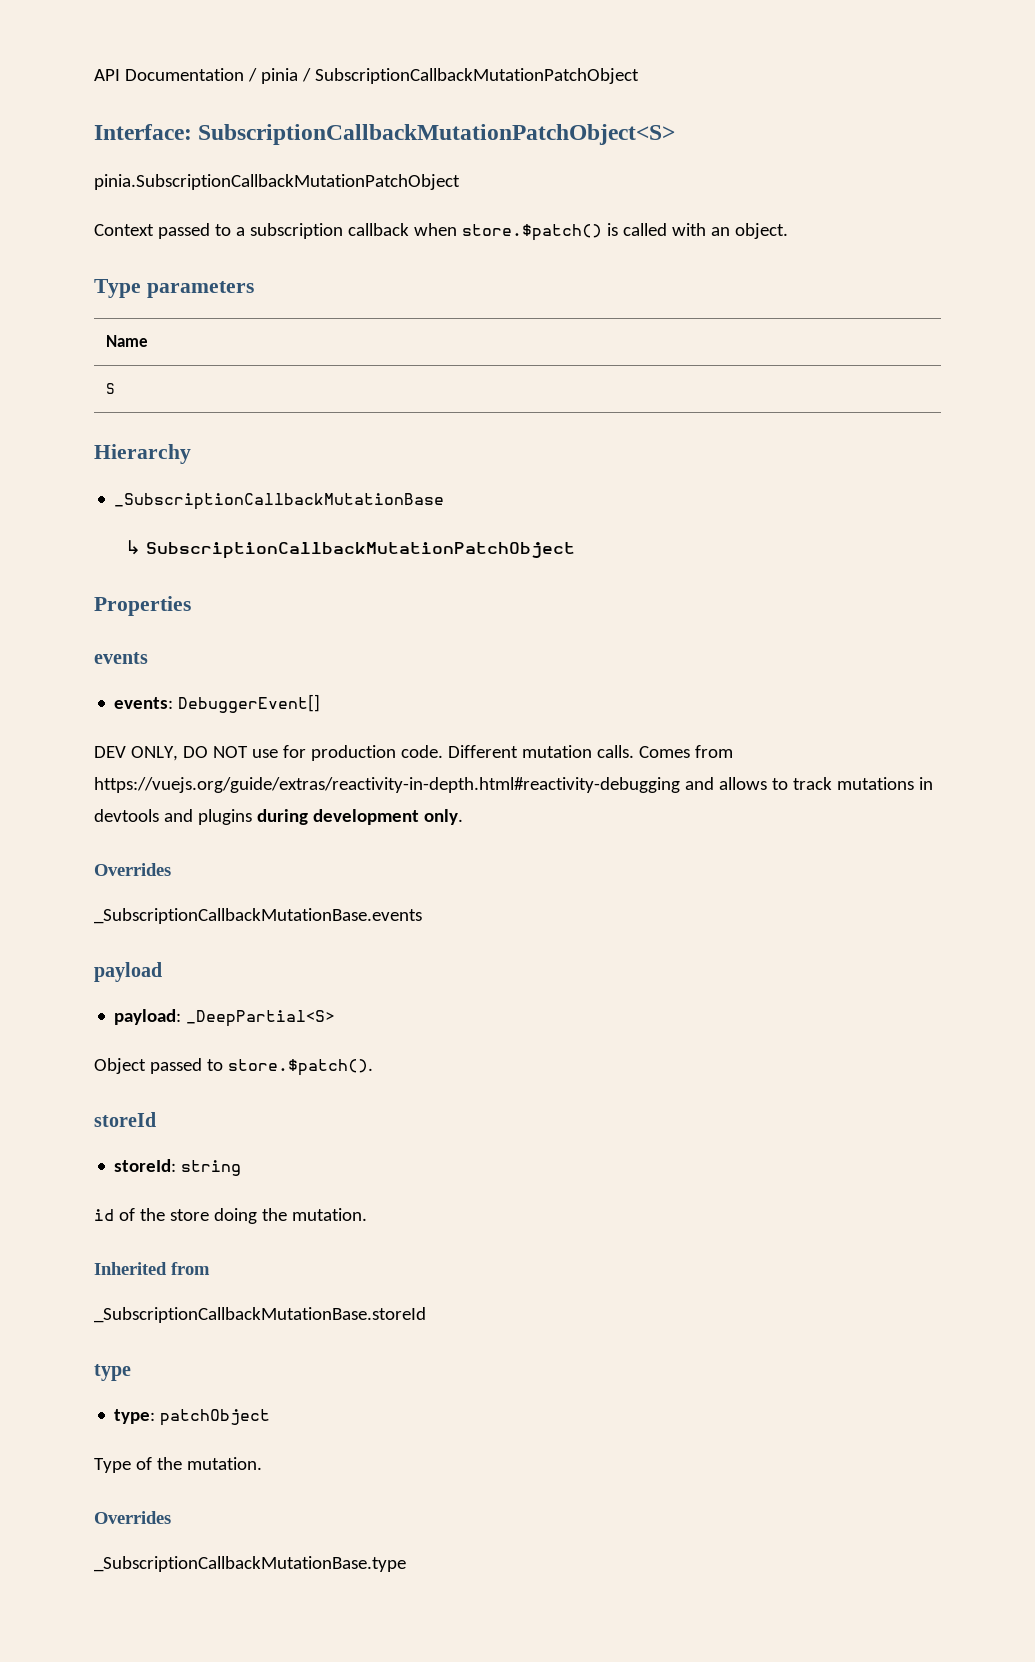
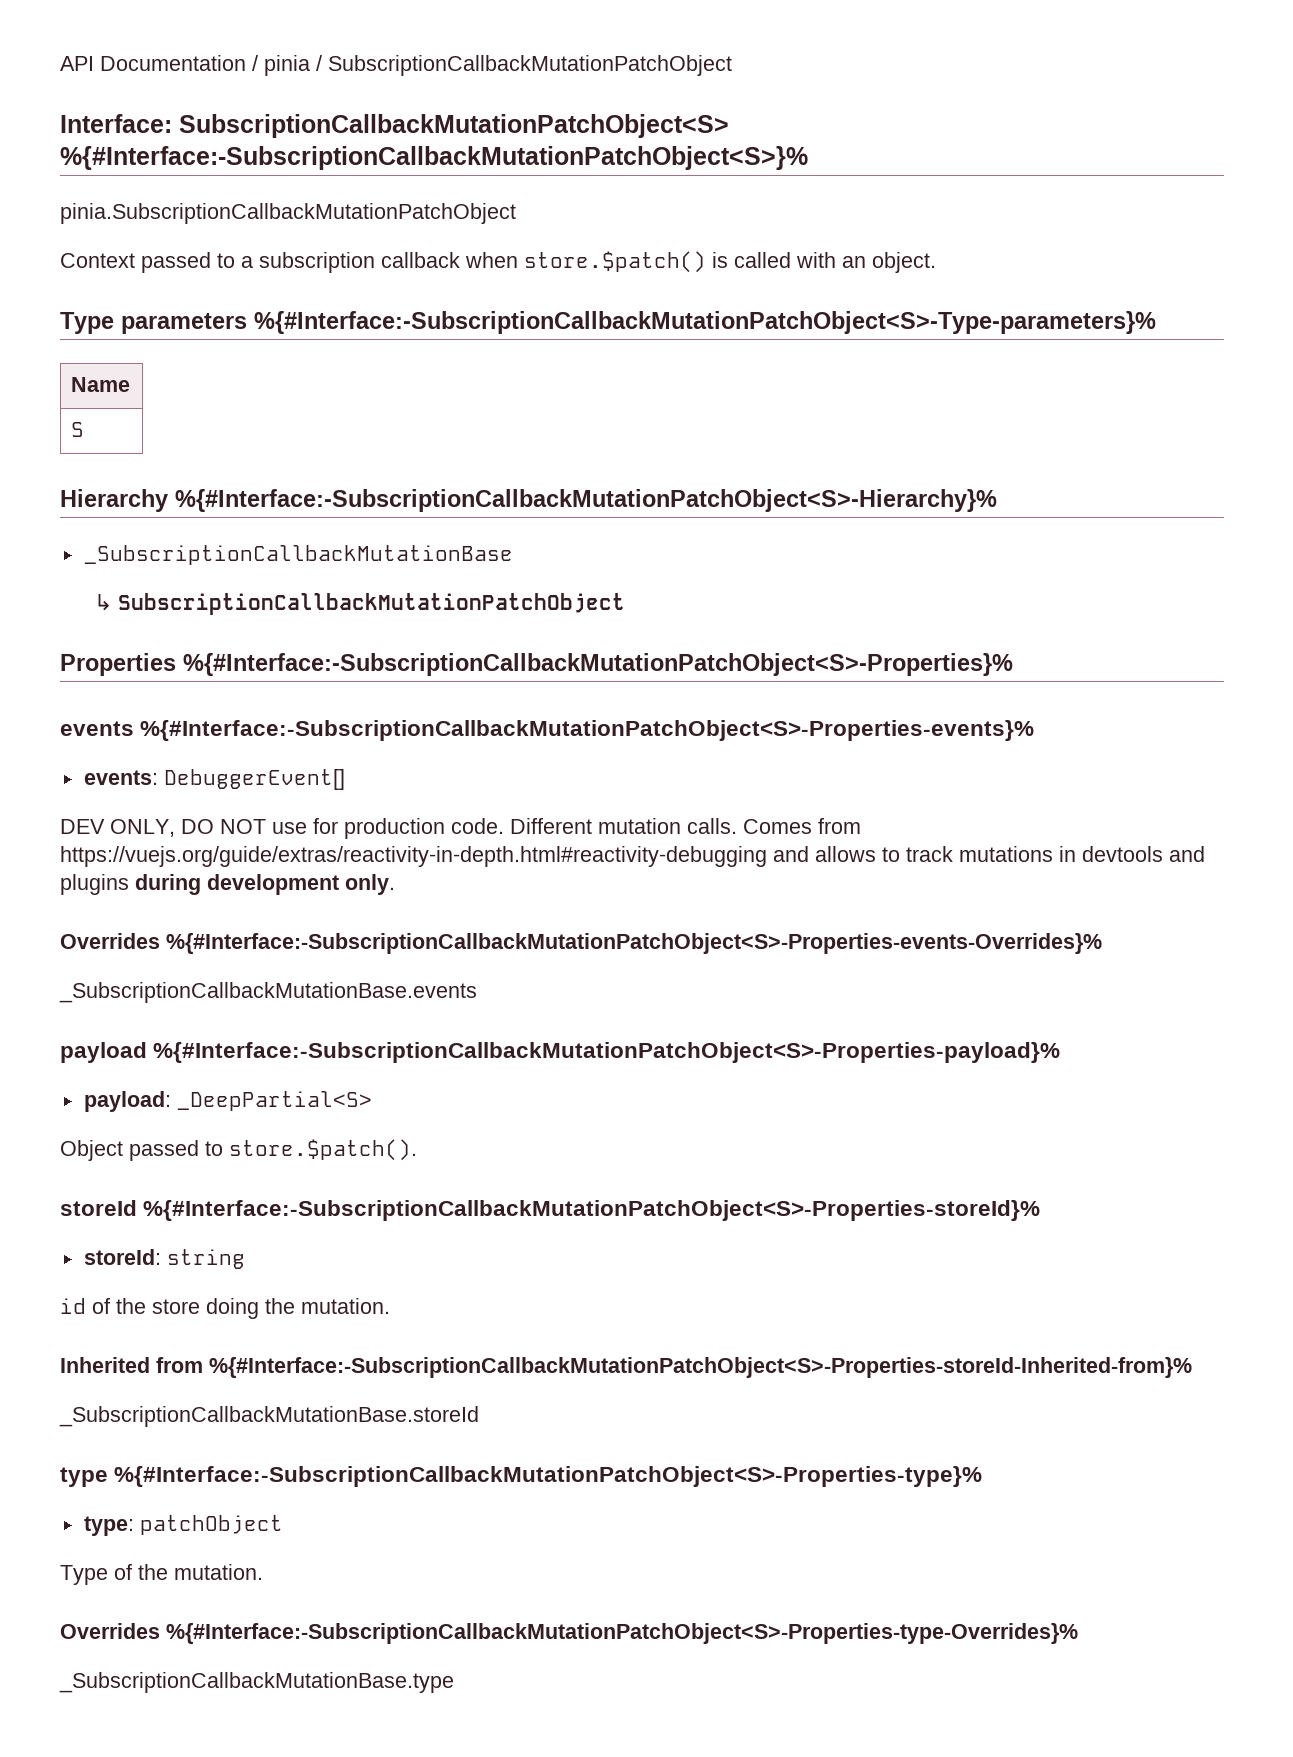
(676, 134) none -> [60,146,808,170] %{#Interface:-SubscriptionCallbackMutationPatchObject<S>}%
(254, 289) none -> [254,311,1156,334] %{#Interface:-SubscriptionCallbackMutationPatchObject<S>-Type-parameters}%
(191, 454) none -> [175,489,997,512] %{#Interface:-SubscriptionCallbackMutationPatchObject<S>-Hierarchy}%
(191, 606) none -> [183,653,1013,676] %{#Interface:-SubscriptionCallbackMutationPatchObject<S>-Properties}%
(148, 658) none -> [140,720,1035,741] %{#Interface:-SubscriptionCallbackMutationPatchObject<S>-Properties-events}%
(171, 869) none -> [166,933,1102,954] %{#Interface:-SubscriptionCallbackMutationPatchObject<S>-Properties-events-Overrides}%
(162, 972) none -> [153,1042,1061,1063] %{#Interface:-SubscriptionCallbackMutationPatchObject<S>-Properties-payload}%
(156, 1119) none -> [143,1200,1041,1221] %{#Interface:-SubscriptionCallbackMutationPatchObject<S>-Properties-storeId}%
(210, 1268) none -> [209,1357,1192,1378] %{#Interface:-SubscriptionCallbackMutationPatchObject<S>-Properties-storeId-Inherited-from}%
(131, 1372) none -> [114,1466,983,1487] %{#Interface:-SubscriptionCallbackMutationPatchObject<S>-Properties-type}%
(171, 1517) none -> [166,1623,1078,1644] %{#Interface:-SubscriptionCallbackMutationPatchObject<S>-Properties-type-Overrides}%

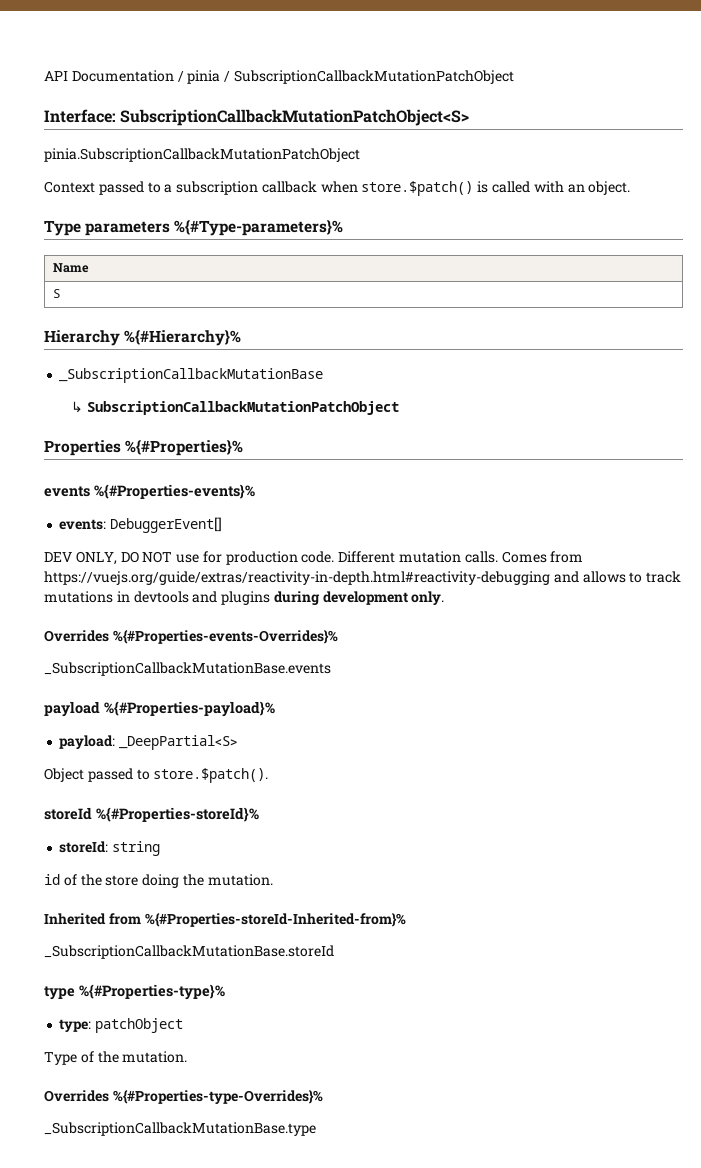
[60,146,808,170] %{#Interface:-SubscriptionCallbackMutationPatchObject<S>}% -> (470, 117) none
[254,311,1156,334] %{#Interface:-SubscriptionCallbackMutationPatchObject<S>-Type-parameters}% -> [174,219,344,236] %{#Type-parameters}%
[175,489,997,512] %{#Interface:-SubscriptionCallbackMutationPatchObject<S>-Hierarchy}% -> [124,329,242,346] %{#Hierarchy}%
[183,653,1013,676] %{#Interface:-SubscriptionCallbackMutationPatchObject<S>-Properties}% -> [125,439,244,456] %{#Properties}%
[140,720,1035,741] %{#Interface:-SubscriptionCallbackMutationPatchObject<S>-Properties-events}% -> [94,484,255,499] %{#Properties-events}%
[166,933,1102,954] %{#Interface:-SubscriptionCallbackMutationPatchObject<S>-Properties-events-Overrides}% -> [112,630,338,644] %{#Properties-events-Overrides}%
[153,1042,1061,1063] %{#Interface:-SubscriptionCallbackMutationPatchObject<S>-Properties-payload}% -> [104,701,275,717] %{#Properties-payload}%
[143,1200,1041,1221] %{#Interface:-SubscriptionCallbackMutationPatchObject<S>-Properties-storeId}% -> [96,807,259,822] %{#Properties-storeId}%
[209,1357,1192,1378] %{#Interface:-SubscriptionCallbackMutationPatchObject<S>-Properties-storeId-Inherited-from}% -> [144,913,406,927] %{#Properties-storeId-Inherited-from}%
[114,1466,983,1487] %{#Interface:-SubscriptionCallbackMutationPatchObject<S>-Properties-type}% -> [79,984,225,1000] %{#Properties-type}%
[166,1623,1078,1644] %{#Interface:-SubscriptionCallbackMutationPatchObject<S>-Properties-type-Overrides}% -> [112,1090,323,1104] %{#Properties-type-Overrides}%

